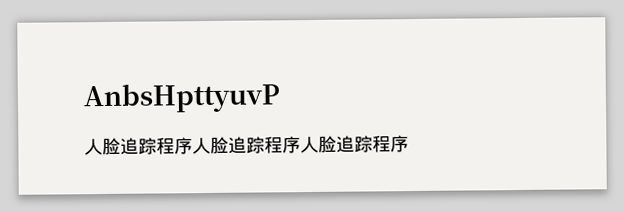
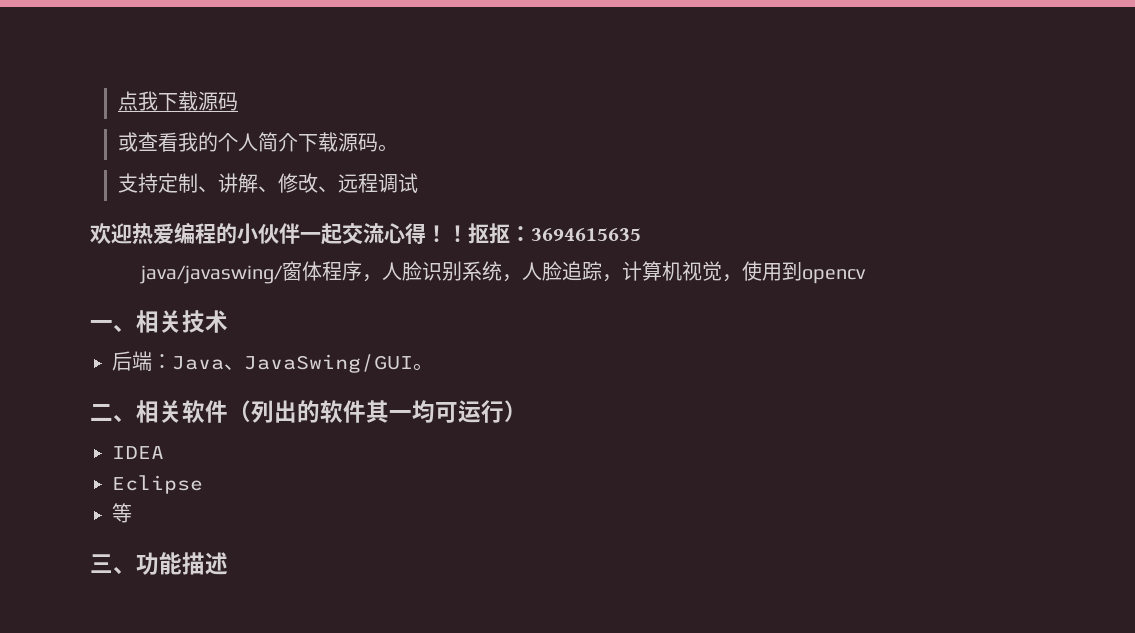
[83,82,281,114] [84,135,409,156] AnbsHpttyuvP // 人脸追踪程序人脸追踪程序人脸追踪程序 -> [118,91,239,111] [118,132,399,152] [118,173,419,193] [90,222,641,245] [140,261,867,284] [90,310,228,333] [112,351,433,373] [90,400,527,423] [112,446,164,459] [112,475,203,494] [112,503,132,523] [90,552,228,575] 点我下载源码 // 或查看我的个人简介下载源码。 // 支持定制、讲解、修改、远程调试 // 欢迎热爱编程的小伙伴一起交流心得！！抠抠：3694615635 // java/javaswing/窗体程序，人脸识别系统，人脸追踪，计算机视觉，使用到opencv // 一、相关技术 // 后端：Java、JavaSwing/GUI。 // 二、相关软件（列出的软件其一均可运行） // IDEA // Eclipse // 等 // 三、功能描述

